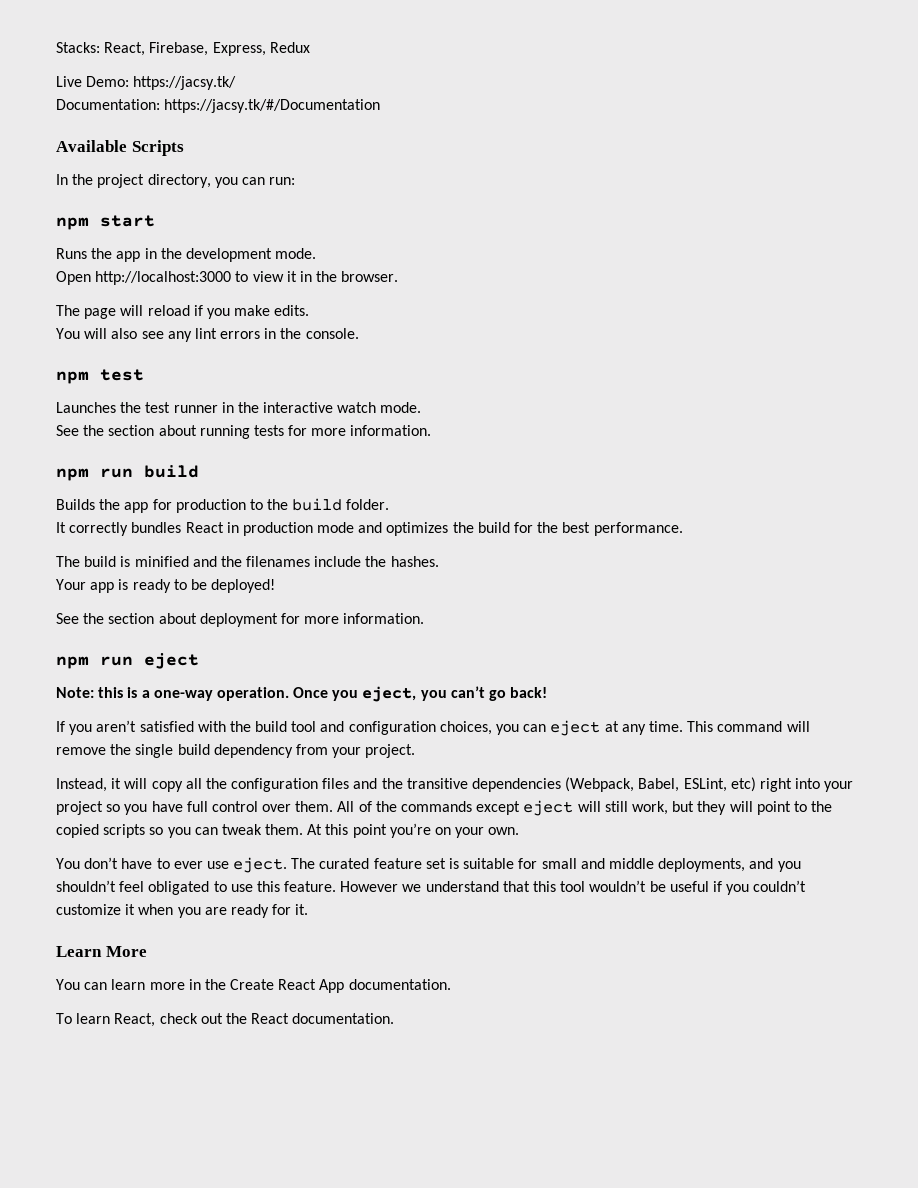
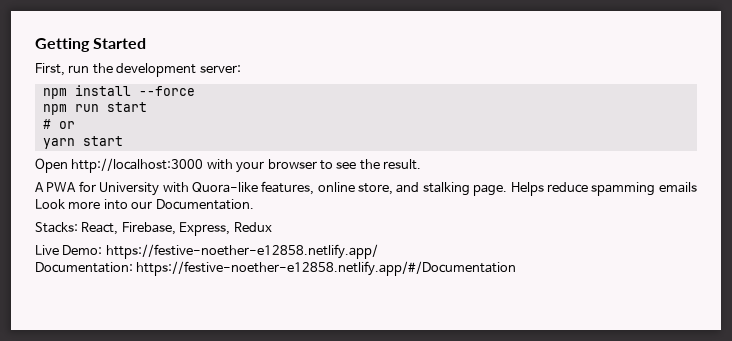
(56, 47) none -> [35,38,147,52] [35,63,241,77] [42,85,195,99] [42,102,147,115] [42,119,75,129] [42,136,123,149] [35,158,421,173] [35,181,697,196] [35,199,254,210] Getting Started // First, run the development server: // npm install --force // npm run start // # or // yarn start // Open http://localhost:3000 with your browser to see the result. // A PWA for University with Quora-like features, online store, and stalking page. Helps reduce spamming emails Look more into our Documentation. //
[133,76,237,90] https://jacsy.tk/ -> [105,244,378,259] https://festive-noether-e12858.netlify.app/
[164,99,381,113] [56,140,184,156] [56,174,296,188] [56,215,155,230] [56,248,317,262] [56,271,399,285] [56,305,310,319] [56,328,359,342] [56,369,144,384] [56,402,422,413] [56,425,432,439] [56,465,199,481] [56,498,390,513] [56,522,683,536] [56,556,439,567] [56,579,276,593] [56,613,425,627] [56,653,199,669] [56,686,548,702] [56,720,810,736] [56,744,416,758] [56,777,854,792] [56,800,833,816] [56,823,520,838] [56,857,801,873] [56,880,807,895] [56,904,309,918] [56,946,147,957] [56,979,451,993] [56,1013,395,1027] https://jacsy.tk/#/Documentation // Available Scripts // In the project directory, you can run: // npm start // Runs the app in the development mode. // Open http://localhost:3000 to view it in the browser. // The page will reload if you make edits. // You will also see any lint errors in the console. // npm test // Launches the test runner in the interactive watch mode. // See the section about running tests for more information. // npm run build // Builds the app for production to the build folder. // It correctly bundles React in production mode and optimizes the build for the best performance. // The build is minified and the filenames include the hashes. // Your app is ready to be deployed! // See the section about deployment for more information. // npm run eject // Note: this is a one-way operation. Once you eject, you can’t go back! // If you aren’t satisfied with the build tool and configuration choices, you can eject at any time. This command will remove the single build dependency from your project. // Instead, it will copy all the configuration files and the transitive dependencies (Webpack, Babel, ESLint, etc) right into your project so you have full control over them. All of the commands except eject will still work, but they will point to the copied scripts so you can tweak them. At this point you’re on your own. // You don’t have to ever use eject. The curated feature set is suitable for small and middle deployments, and you shouldn’t feel obligated to use this feature. However we understand that this tool wouldn’t be useful if you couldn’t customize it when you are ready for it. // Learn More // You can learn more in the Create React App documentation. // To learn React, check out the React documentation. -> [136,261,517,276] https://festive-noether-e12858.netlify.app/#/Documentation

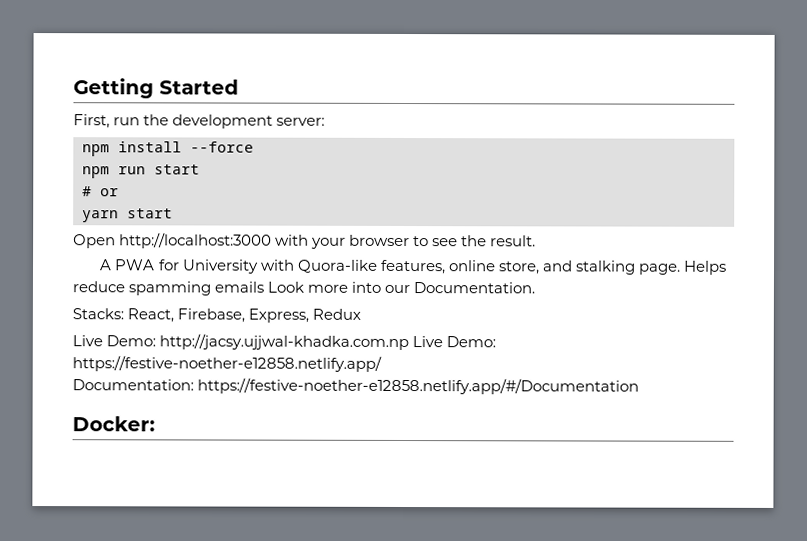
(103, 250) none -> [159,333,497,351] http://jacsy.ujjwal-khadka.com.np Live Demo:
(517, 268) none -> [72,416,155,432] // Docker:

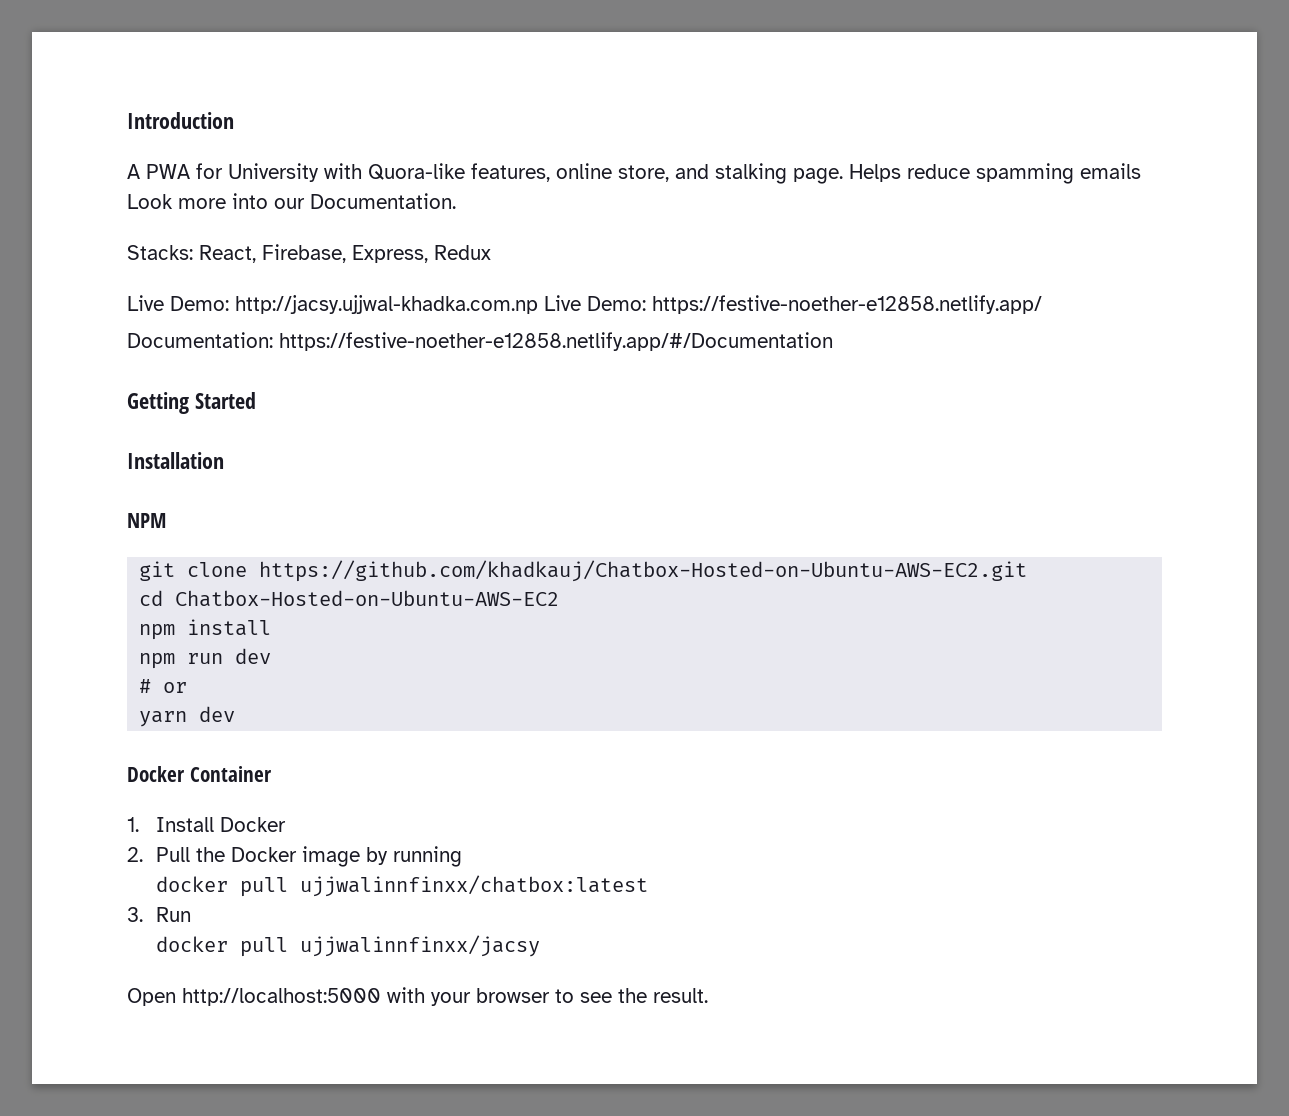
[73,78,239,99] [73,114,326,129] [82,141,254,157] [82,164,200,179] [82,186,119,197] [82,208,173,223] [73,232,537,249] Getting Started // First, run the development server: // npm install --force // npm run start // # or // yarn start // Open http://localhost:3000 with your browser to see the result. -> [127,112,234,129] Introduction
[72,416,155,432] Docker: -> [127,392,256,414] [127,452,224,469] [127,513,166,528] [139,560,1028,582] [139,590,560,607] [139,619,272,640] [139,648,272,669] [139,679,188,693] [139,706,236,727] [127,766,272,782] [127,817,286,832] [127,846,462,867] [155,875,648,897] [127,907,191,922] [155,935,540,957] [127,987,708,1006] Getting Started // Installation // NPM // git clone https://github.com/khadkauj/Chatbox-Hosted-on-Ubuntu-AWS-EC2.git // cd Chatbox-Hosted-on-Ubuntu-AWS-EC2 // npm install // npm run dev // # or // yarn dev // Docker Container // 1. Install Docker // 2. Pull the Docker image by running // docker pull ujjwalinnfinxx/chatbox:latest // 3. Run // docker pull ujjwalinnfinxx/jacsy // Open http://localhost:5000 with your browser to see the result.

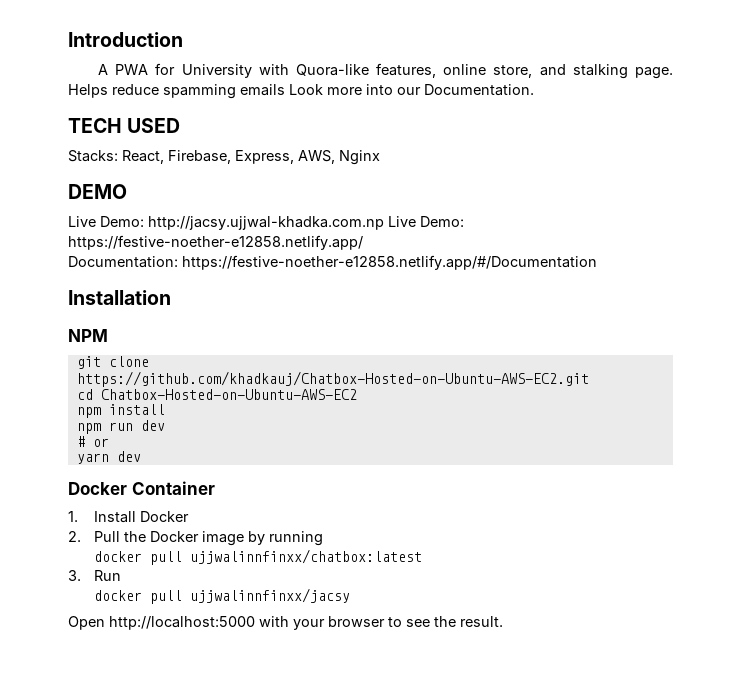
(456, 201) none -> [68,118,181,133] // TECH USED
[434,245,491,260] Redux -> [298,150,380,165] [68,184,127,199] AWS, Nginx // DEMO
[127,392,256,414] // Getting Started -> (597, 262) none

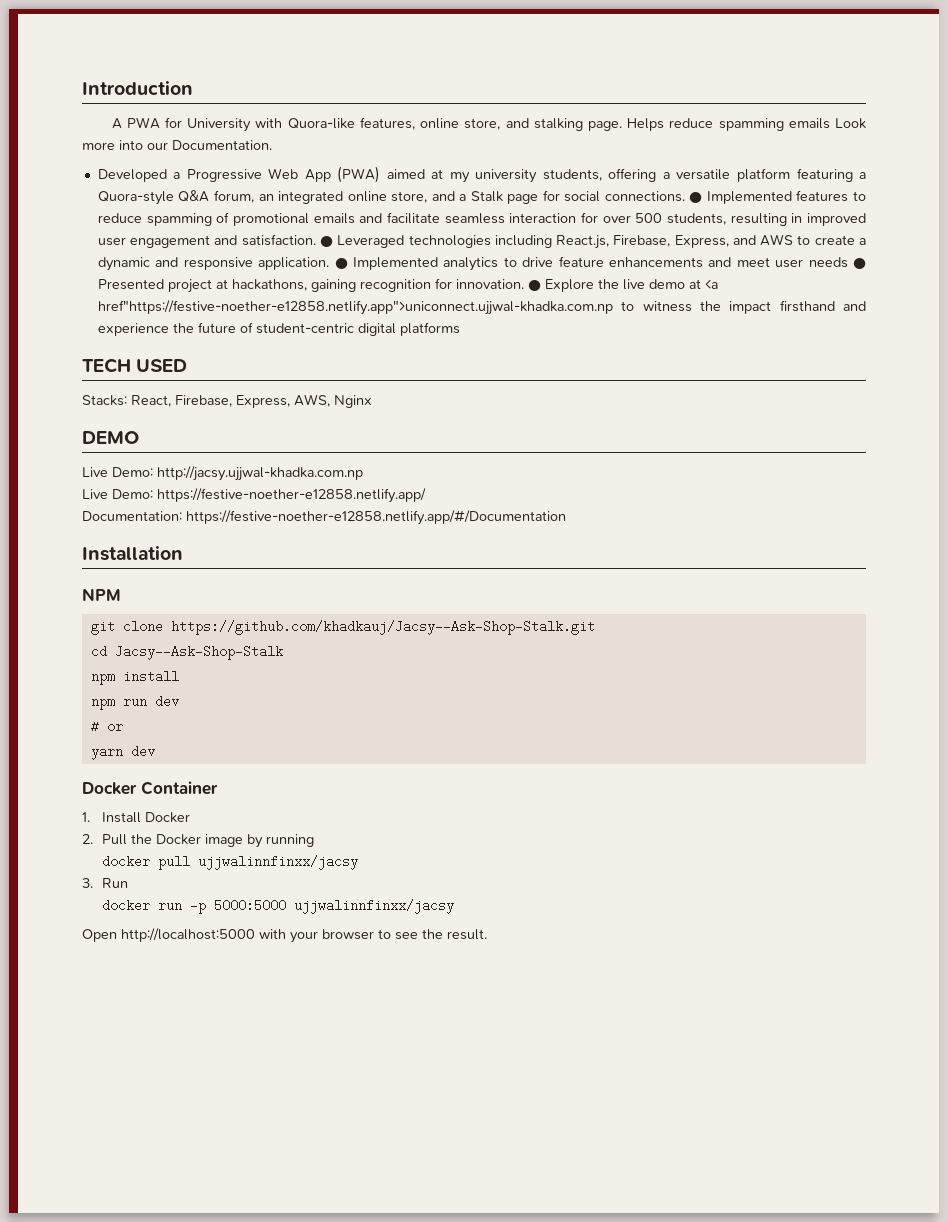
(534, 90) none -> [97,166,866,183] [97,190,866,205] [97,212,866,226] [97,234,866,249] [97,256,866,271] [97,278,718,293] [97,300,867,315] [97,322,460,336] // Developed a Progressive Web App (PWA) aimed at my university students, offering a versatile platform featuring a Quora-style Q&A forum, an integrated online store, and a Stalk page for social connections. ● Implemented features to reduce spamming of promotional emails and facilitate seamless interaction for over 500 students, resulting in improved user engagement and satisfaction. ● Leveraged technologies including React.js, Firebase, Express, and AWS to create a dynamic and responsive application. ● Implemented analytics to drive feature enhancements and meet user needs ● Presented project at hackathons, gaining recognition for innovation. ● Explore the live demo at <a href"https://festive-noether-e12858.netlify.app">uniconnect.ujjwal-khadka.com.np to witness the impact firsthand and experience the future of student-centric digital platforms
(384, 223) none -> (363, 473) //
[76,371,589,387] https://github.com/khadkauj/Chatbox-Hosted-on-Ubuntu-AWS-EC2.git -> [170,620,595,635] https://github.com/khadkauj/Jacsy--Ask-Shop-Stalk.git
[100,389,357,400] Chatbox-Hosted-on-Ubuntu-AWS-EC2 -> [114,645,283,660] Jacsy--Ask-Shop-Stalk
[190,549,423,564] ujjwalinnfinxx/chatbox:latest -> [197,855,358,870] ujjwalinnfinxx/jacsy
[150,590,183,604] pull -> [157,899,286,914] run -p 5000:5000

